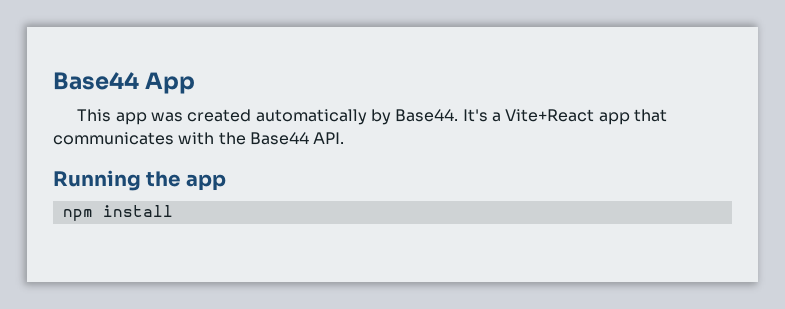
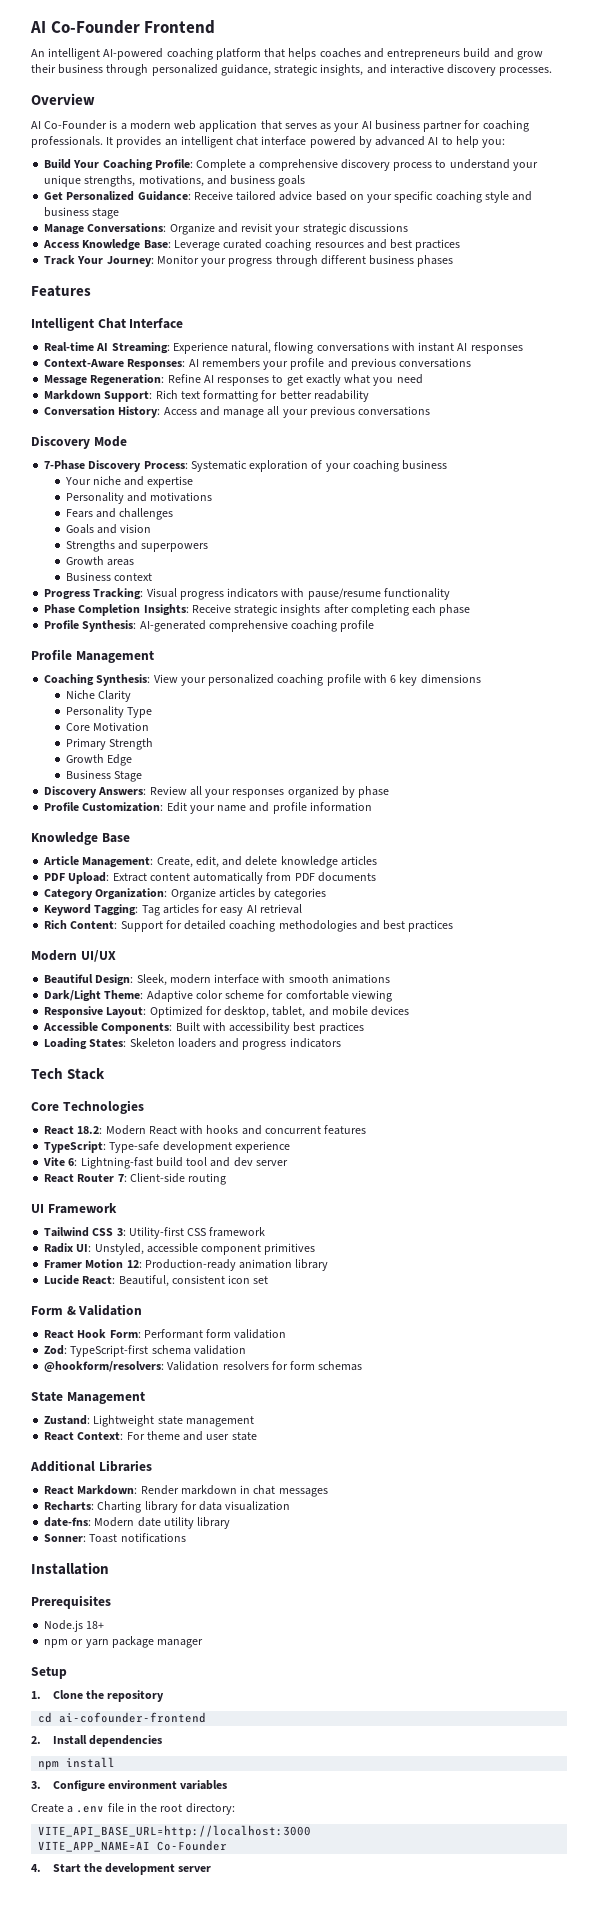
[53,72,196,94] [77,109,668,125] [53,132,345,145] [53,170,226,191] [62,205,173,221] Base44 App // This app was created automatically by Base44. It's a Vite+React app that communicates with the Base44 API. // Running the app // npm install -> [30,20,216,34] [31,48,543,60] [31,64,553,76] [31,93,95,105] [31,120,529,132] [31,136,506,148] [44,159,538,171] [44,175,306,187] [44,191,533,203] [44,207,120,219] [44,223,408,235] [43,239,461,251] [44,255,454,267] [31,285,91,297] [31,317,184,331] [44,342,523,354] [44,358,472,370] [44,374,423,386] [44,390,369,402] [44,406,431,418] [31,435,127,449] [44,460,448,472] [64,476,194,488] [65,492,213,504] [65,508,174,520] [65,524,152,534] [65,540,209,552] [65,556,134,566] [65,572,152,581] [44,588,450,600] [44,604,471,616] [44,620,375,632] [31,649,154,663] [44,674,481,686] [65,690,131,702] [65,706,152,718] [65,722,149,732] [65,738,153,750] [65,754,132,766] [65,770,142,782] [44,786,390,798] [44,802,372,814] [31,832,130,845] [43,856,377,868] [44,872,376,884] [44,888,327,900] [44,904,302,916] [44,920,454,932] [31,950,116,962] [44,974,390,986] [44,990,392,1002] [44,1006,410,1018] [43,1022,364,1034] [44,1038,341,1050] [31,1068,106,1080] [31,1100,144,1114] [44,1125,367,1135] [44,1141,290,1153] [43,1157,288,1169] [44,1173,227,1185] [31,1203,117,1214] [44,1227,266,1239] [44,1243,316,1255] [44,1259,329,1271] [44,1275,269,1287] [31,1304,143,1316] [44,1329,287,1339] [44,1345,246,1357] [44,1361,363,1372] [31,1391,145,1404] [44,1415,254,1427] [44,1431,257,1441] [30,1460,152,1472] [44,1485,328,1497] [44,1501,291,1513] [44,1517,231,1529] [44,1533,186,1543] [31,1562,109,1575] [31,1595,111,1609] [44,1620,105,1632] [44,1636,204,1648] [31,1666,67,1679] [31,1690,164,1702] [38,1712,207,1723] [31,1735,162,1747] [38,1757,116,1770] [31,1780,227,1792] [31,1803,235,1815] [38,1825,312,1838] [38,1840,228,1852] [31,1863,212,1875] AI Co-Founder Frontend // An intelligent AI-powered coaching platform that helps coaches and entrepreneurs build and grow their business through personalized guidance, strategic insights, and interactive discovery processes. // Overview // AI Co-Founder is a modern web application that serves as your AI business partner for coaching professionals. It provides an intelligent chat interface powered by advanced AI to help you: // Build Your Coaching Profile: Complete a comprehensive discovery process to understand your unique strengths, motivations, and business goals // Get Personalized Guidance: Receive tailored advice based on your specific coaching style and business stage // Manage Conversations: Organize and revisit your strategic discussions // Access Knowledge Base: Leverage curated coaching resources and best practices // Track Your Journey: Monitor your progress through different business phases // Features // Intelligent Chat Interface // Real-time AI Streaming: Experience natural, flowing conversations with instant AI responses // Context-Aware Responses: AI remembers your profile and previous conversations // Message Regeneration: Refine AI responses to get exactly what you need // Markdown Support: Rich text formatting for better readability // Conversation History: Access and manage all your previous conversations // Discovery Mode // 7-Phase Discovery Process: Systematic exploration of your coaching business // Your niche and expertise // Personality and motivations // Fears and challenges // Goals and vision // Strengths and superpowers // Growth areas // Business context // Progress Tracking: Visual progress indicators with pause/resume functionality // Phase Completion Insights: Receive strategic insights after completing each phase // Profile Synthesis: AI-generated comprehensive coaching profile // Profile Management // Coaching Synthesis: View your personalized coaching profile with 6 key dimensions // Niche Clarity // Personality Type // Core Motivation // Primary Strength // Growth Edge // Business Stage // Discovery Answers: Review all your responses organized by phase // Profile Customization: Edit your name and profile information // Knowledge Base // Article Management: Create, edit, and delete knowledge articles // PDF Upload: Extract content automatically from PDF documents // Category Organization: Organize articles by categories // Keyword Tagging: Tag articles for easy AI retrieval // Rich Content: Support for detailed coaching methodologies and best practices // Modern UI/UX // Beautiful Design: Sleek, modern interface with smooth animations // Dark/Light Theme: Adaptive color scheme for comfortable viewing // Responsive Layout: Optimized for desktop, tablet, and mobile devices // Accessible Components: Built with accessibility best practices // Loading States: Skeleton loaders and progress indicators // Tech Stack // Core Technologies // React 18.2: Modern React with hooks and concurrent features // TypeScript: Type-safe development experience // Vite 6: Lightning-fast build tool and dev server // React Router 7: Client-side routing // UI Framework // Tailwind CSS 3: Utility-first CSS framework // Radix UI: Unstyled, accessible component primitives // Framer Motion 12: Production-ready animation library // Lucide React: Beautiful, consistent icon set // Form & Validation // React Hook Form: Performant form validation // Zod: TypeScript-first schema validation // @hookform/resolvers: Validation resolvers for form schemas // State Management // Zustand: Lightweight state management // React Context: For theme and user state // Additional Libraries // React Markdown: Render markdown in chat messages // Recharts: Charting library for data visualization // date-fns: Modern date utility library // Sonner: Toast notifications // Installation // Prerequisites // Node.js 18+ // npm or yarn package manager // Setup // 1. Clone the repository // cd ai-cofounder-frontend // 2. Install dependencies // npm install // 3. Configure environment variables // Create a .env file in the root directory: // VITE_API_BASE_URL=http://localhost:3000 // VITE_APP_NAME=AI Co-Founder // 4. Start the development server

